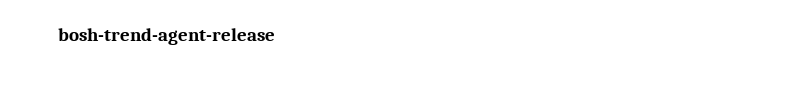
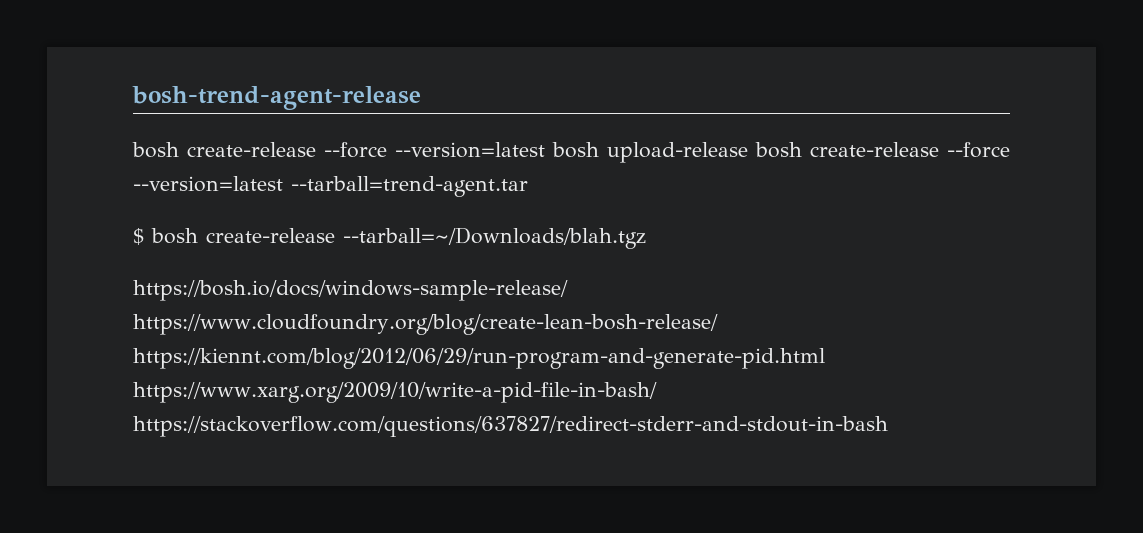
(275, 36) none -> [132,142,1010,163] [133,176,528,197] [133,227,646,249] [133,280,568,301] [133,314,718,335] [133,348,825,369] [133,382,657,403] [133,416,888,437] // bosh create-release --force --version=latest bosh upload-release bosh create-release --force --version=latest --tarball=trend-agent.tar // $ bosh create-release --tarball=~/Downloads/blah.tgz // https://bosh.io/docs/windows-sample-release/ https://www.cloudfoundry.org/blog/create-lean-bosh-release/ https://kiennt.com/blog/2012/06/29/run-program-and-generate-pid.html https://www.xarg.org/2009/10/write-a-pid-file-in-bash/ https://stackoverflow.com/questions/637827/redirect-stderr-and-stdout-in-bash

